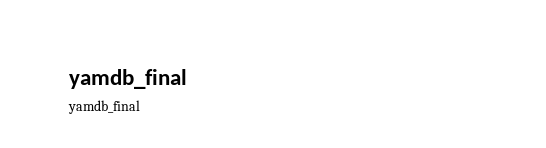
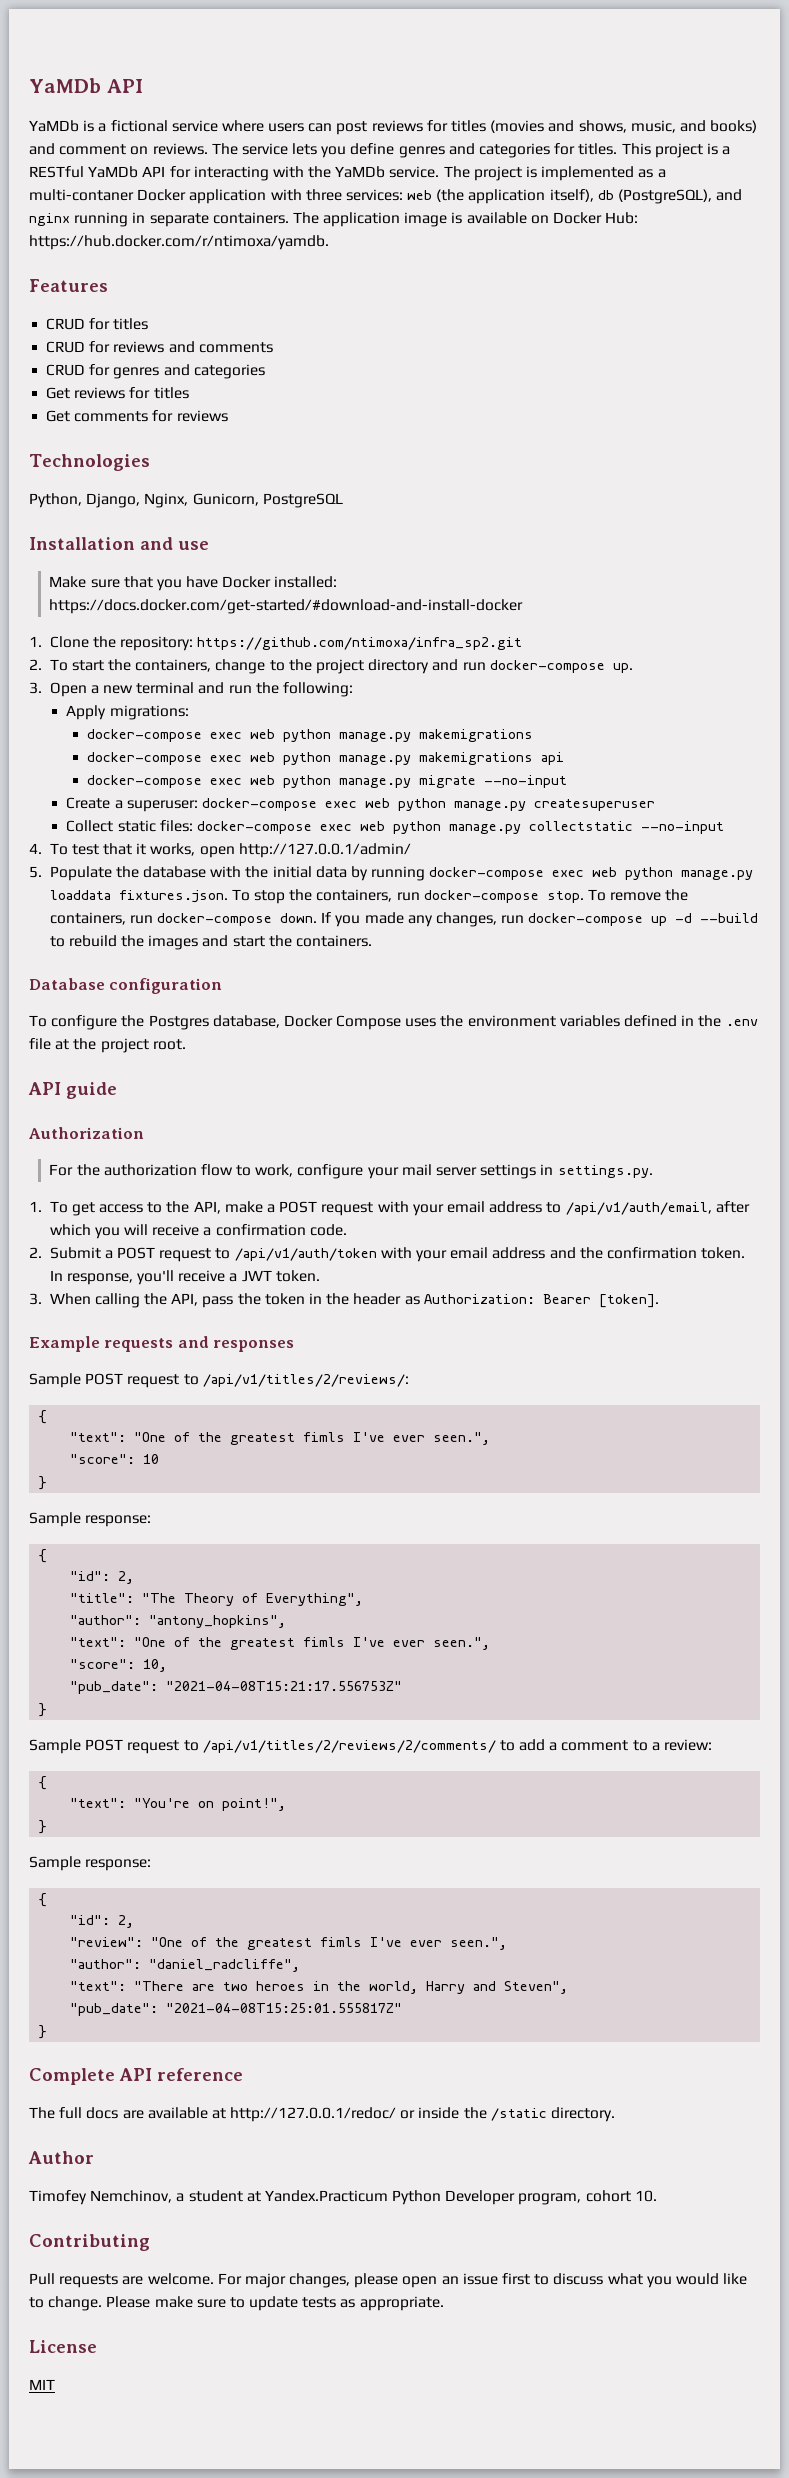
[69,69,187,89] [68,100,140,114] yamdb_final // yamdb_final -> [29,78,143,93] [29,120,758,135] [29,143,731,158] [29,166,666,181] [29,189,743,204] [29,212,639,227] [29,235,329,250] [29,279,108,292] [46,318,149,330] [46,341,273,353] [46,364,265,379] [46,387,189,399] [46,410,228,422] [29,454,150,471] [29,493,343,508] [29,537,209,550] [49,576,338,591] [49,599,524,614] [29,636,523,651] [29,659,633,674] [29,682,354,697] [66,705,189,720] [86,729,533,742] [86,752,564,765] [86,775,567,788] [66,797,655,812] [66,820,724,834] [29,843,411,858] [29,866,754,881] [49,889,689,904] [49,912,759,927] [49,935,373,950] [29,978,223,994] [29,1015,758,1030] [29,1038,186,1053] [28,1082,117,1099] [29,1127,144,1139] [49,1164,653,1179] [29,1201,750,1216] [49,1224,347,1239] [29,1247,746,1262] [49,1270,320,1285] [29,1293,659,1308] [29,1336,295,1352] [29,1373,409,1388] [38,1410,48,1424] [70,1432,491,1445] [70,1454,160,1464] [38,1476,48,1490] [29,1512,152,1527] [38,1549,48,1563] [70,1571,135,1584] [70,1593,364,1606] [70,1615,287,1628] [70,1637,491,1650] [70,1659,168,1672] [70,1681,403,1694] [38,1703,48,1717] [29,1739,713,1754] [38,1776,48,1790] [70,1798,287,1811] [38,1820,48,1834] [29,1856,152,1871] [38,1893,48,1907] [70,1915,135,1928] [70,1937,508,1950] [70,1959,301,1972] [70,1981,569,1994] [70,2003,403,2016] [38,2025,48,2039] [29,2068,243,2085] [29,2107,616,2122] [28,2151,94,2164] [29,2190,657,2205] [29,2234,150,2251] [29,2273,748,2288] [29,2296,444,2311] [29,2340,97,2353] [29,2379,55,2390] YaMDb API // YaMDb is a fictional service where users can post reviews for titles (movies and shows, music, and books) and comment on reviews. The service lets you define genres and categories for titles. This project is a RESTful YaMDb API for interacting with the YaMDb service. The project is implemented as a multi-contaner Docker application with three services: web (the application itself), db (PostgreSQL), and nginx running in separate containers. The application image is available on Docker Hub: https://hub.docker.com/r/ntimoxa/yamdb. // Features // CRUD for titles // CRUD for reviews and comments // CRUD for genres and categories // Get reviews for titles // Get comments for reviews // Technologies // Python, Django, Nginx, Gunicorn, PostgreSQL // Installation and use // Make sure that you have Docker installed: https://docs.docker.com/get-started/#download-and-install-docker // 1. Clone the repository: https://github.com/ntimoxa/infra_sp2.git // 2. To start the containers, change to the project directory and run docker-compose up. // 3. Open a new terminal and run the following: // Apply migrations: // docker-compose exec web python manage.py makemigrations // docker-compose exec web python manage.py makemigrations api // docker-compose exec web python manage.py migrate --no-input // Create a superuser: docker-compose exec web python manage.py createsuperuser // Collect static files: docker-compose exec web python manage.py collectstatic --no-input // 4. To test that it works, open http://127.0.0.1/admin/ // 5. Populate the database with the initial data by running docker-compose exec web python manage.py loaddata fixtures.json. To stop the containers, run docker-compose stop. To remove the containers, run docker-compose down. If you made any changes, run docker-compose up -d --build to rebuild the images and start the containers. // Database configuration // To configure the Postgres database, Docker Compose uses the environment variables defined in the .env file at the project root. // API guide // Authorization // For the authorization flow to work, configure your mail server settings in settings.py. // 1. To get access to the API, make a POST request with your email address to /api/v1/auth/email, after which you will receive a confirmation code. // 2. Submit a POST request to /api/v1/auth/token with your email address and the confirmation token. In response, you'll receive a JWT token. // 3. When calling the API, pass the token in the header as Authorization: Bearer [token]. // Example requests and responses // Sample POST request to /api/v1/titles/2/reviews/: // { // "text": "One of the greatest fimls I've ever seen.", // "score": 10 // } // Sample response: // { // "id": 2, // "title": "The Theory of Everything", // "author": "antony_hopkins", // "text": "One of the greatest fimls I've ever seen.", // "score": 10, // "pub_date": "2021-04-08T15:21:17.556753Z" // } // Sample POST request to /api/v1/titles/2/reviews/2/comments/ to add a comment to a review: // { // "text": "You're on point!", // } // Sample response: // { // "id": 2, // "review": "One of the greatest fimls I've ever seen.", // "author": "daniel_radcliffe", // "text": "There are two heroes in the world, Harry and Steven", // "pub_date": "2021-04-08T15:25:01.555817Z" // } // Complete API reference // The full docs are available at http://127.0.0.1/redoc/ or inside the /static directory. // Author // Timofey Nemchinov, a student at Yandex.Practicum Python Developer program, cohort 10. // Contributing // Pull requests are welcome. For major changes, please open an issue first to discuss what you would like to change. Please make sure to update tests as appropriate. // License // MIT

